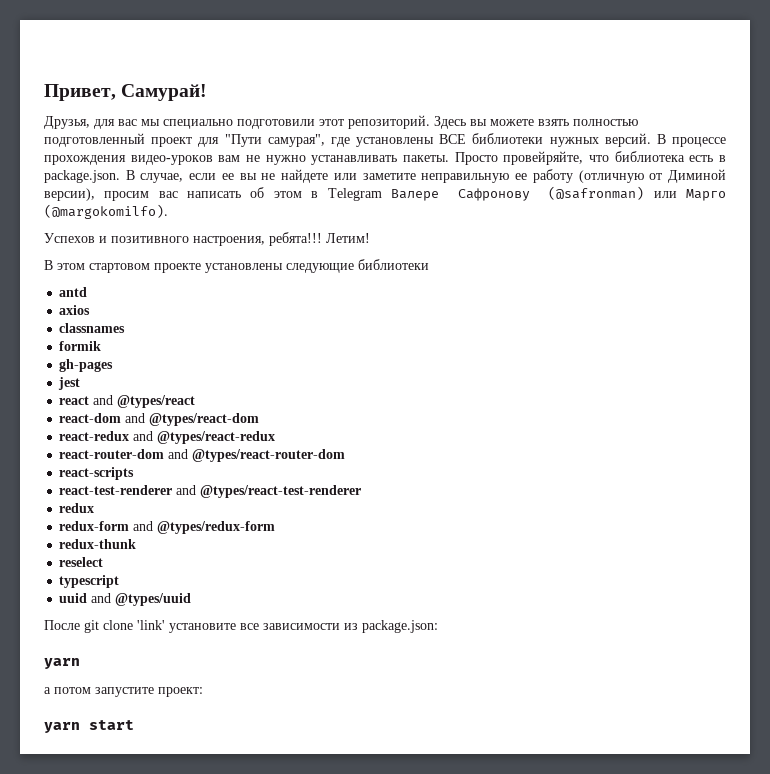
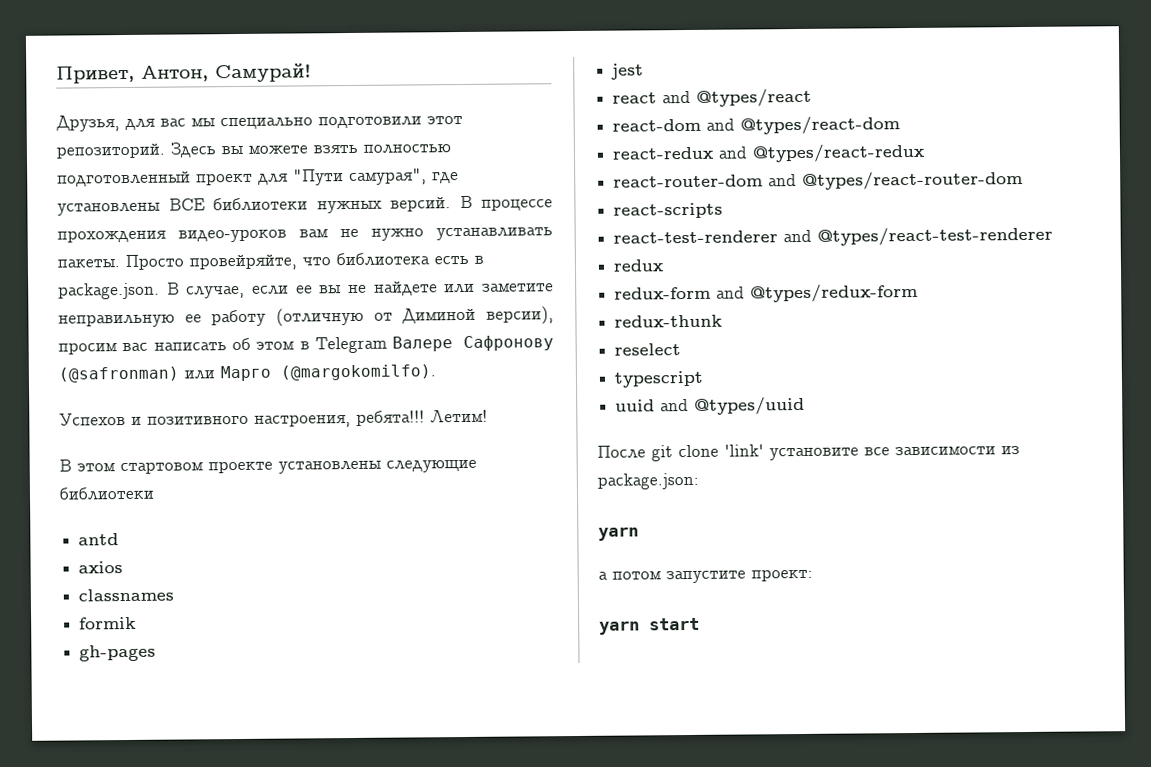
(116, 92) none -> [141,65,209,82] Антон,

